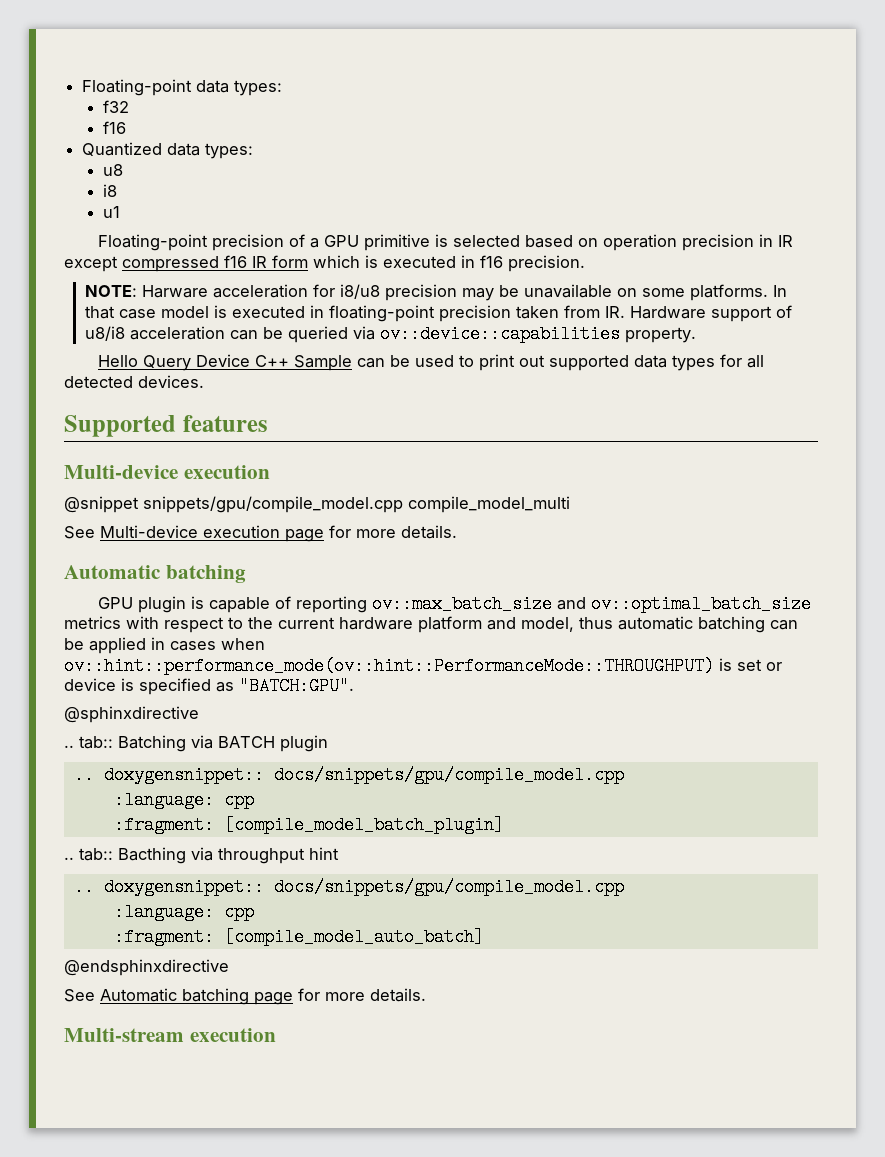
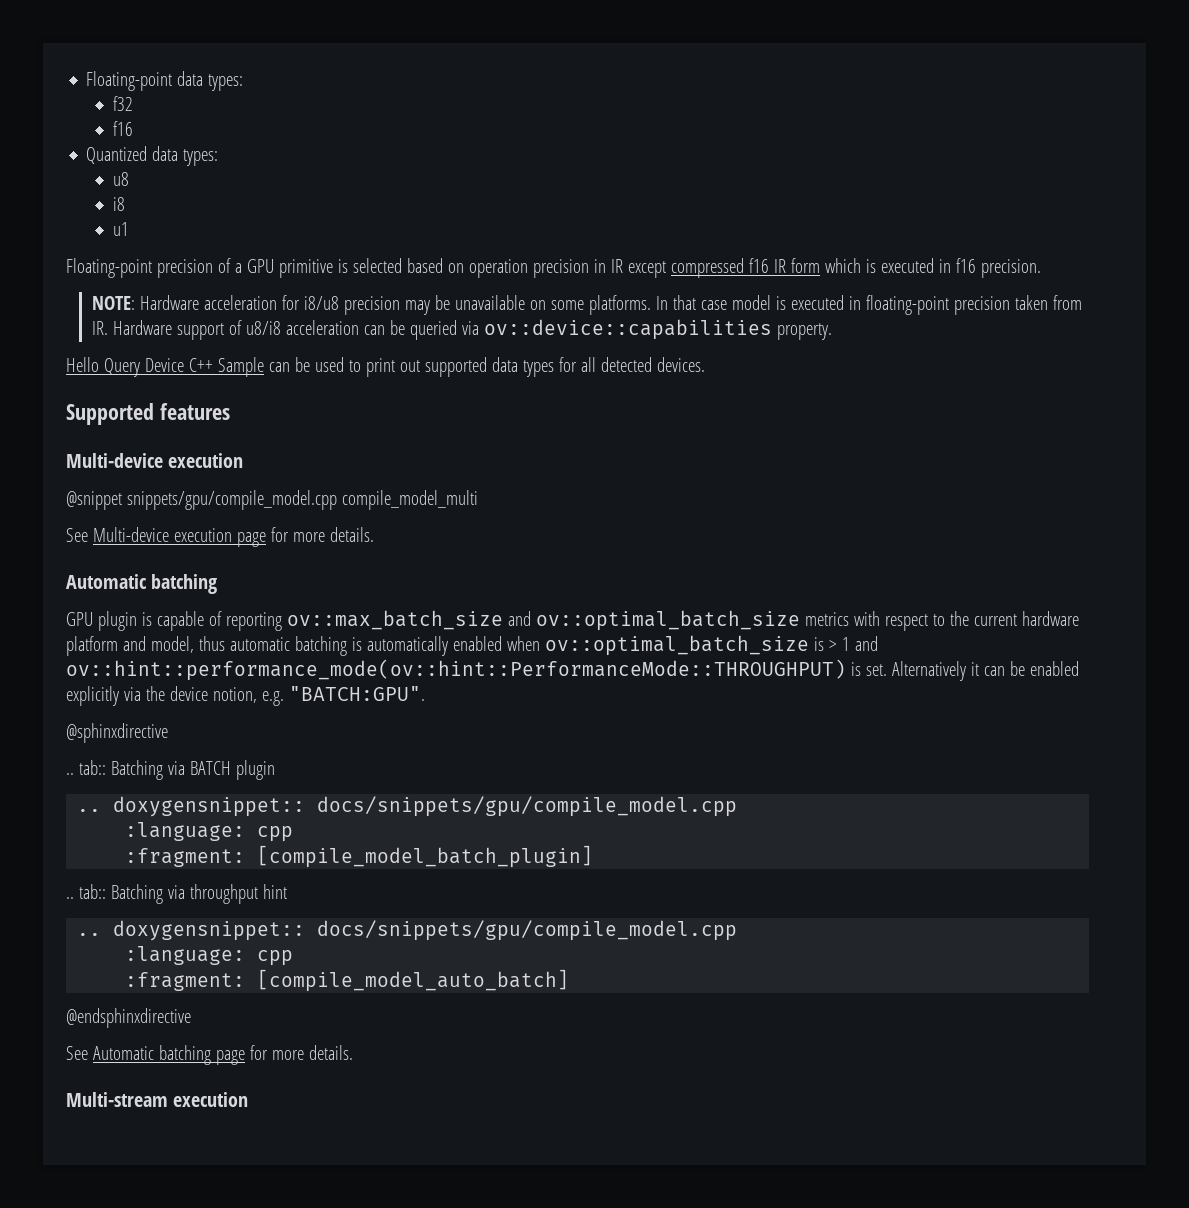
[141,285,208,298] Harware -> [140,295,200,310] Hardware
[770,620,798,630] [64,637,265,654] [64,657,782,675] [64,678,234,695] can be applied in cases when ov::hint::performance_mode(ov::hint::PerformanceMode::THROUGHPUT) is set or device is specified as -> [351,635,878,656] [66,659,1079,681] [66,686,284,706] is automatically enabled when ov::optimal_batch_size is > 1 and ov::hint::performance_mode(ov::hint::PerformanceMode::THROUGHPUT) is set. Alternatively it can be enabled explicitly via the device notion, e.g.
[118,847,186,864] Bacthing -> [110,884,163,904] Batching

